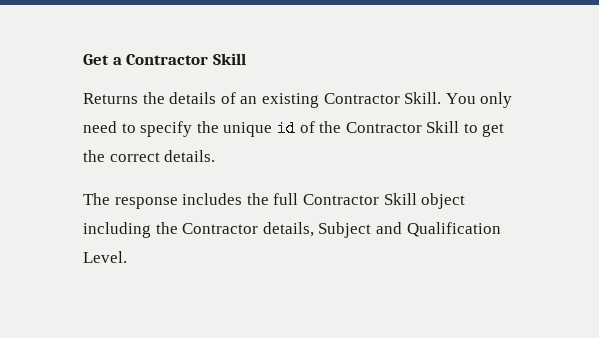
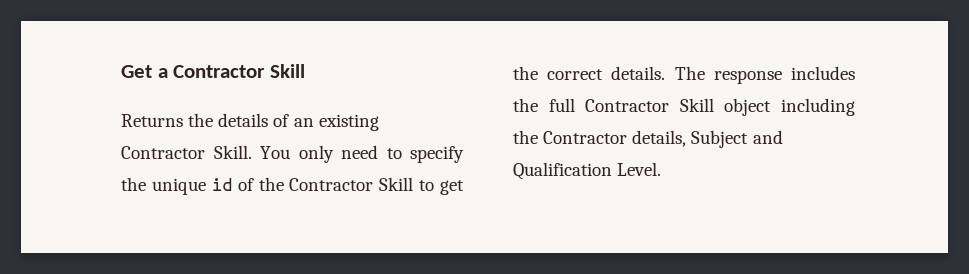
(216, 156) // -> (666, 73) none

